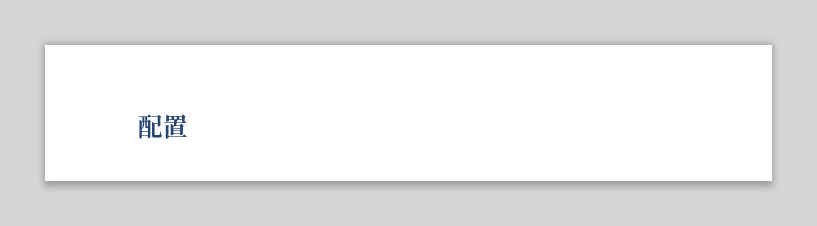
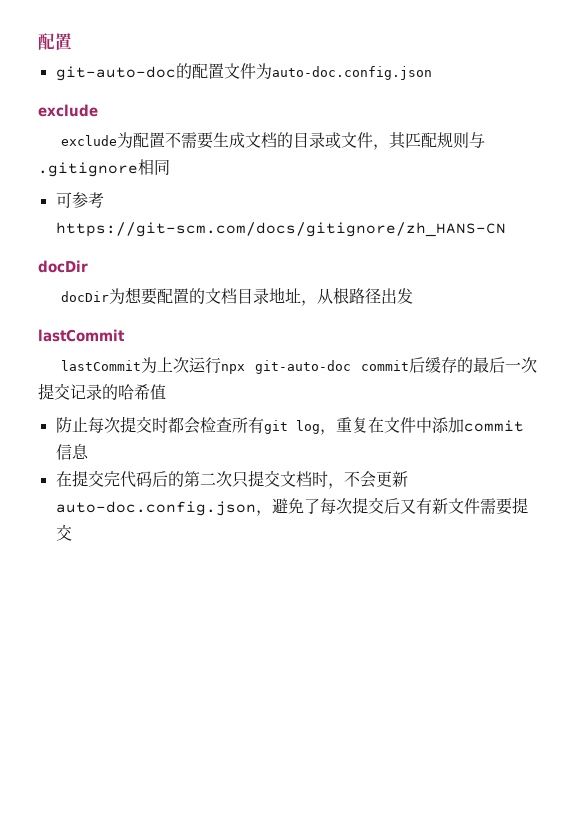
[138,114,188,139] 配置 -> [38,33,72,50] [55,63,432,81] [38,104,98,117] [60,132,485,150] [38,159,170,177] [55,192,104,208] [55,222,506,237] [38,260,88,273] [60,287,413,306] [38,329,125,342] [60,357,537,374] [38,383,166,400] [55,416,524,435] [55,444,89,460] [55,470,408,489] [55,497,528,516] [55,524,72,541] 配置 // git-auto-doc的配置文件为auto-doc.config.json // exclude // exclude为配置不需要生成文档的目录或文件，其匹配规则与.gitignore相同 // 可参考https://git-scm.com/docs/gitignore/zh_HANS-CN // docDir // docDir为想要配置的文档目录地址，从根路径出发 // lastCommit // lastCommit为上次运行npx git-auto-doc commit后缓存的最后一次提交记录的哈希值 // 防止每次提交时都会检查所有git log，重复在文件中添加commit信息 // 在提交完代码后的第二次只提交文档时，不会更新auto-doc.config.json，避免了每次提交后又有新文件需要提交

